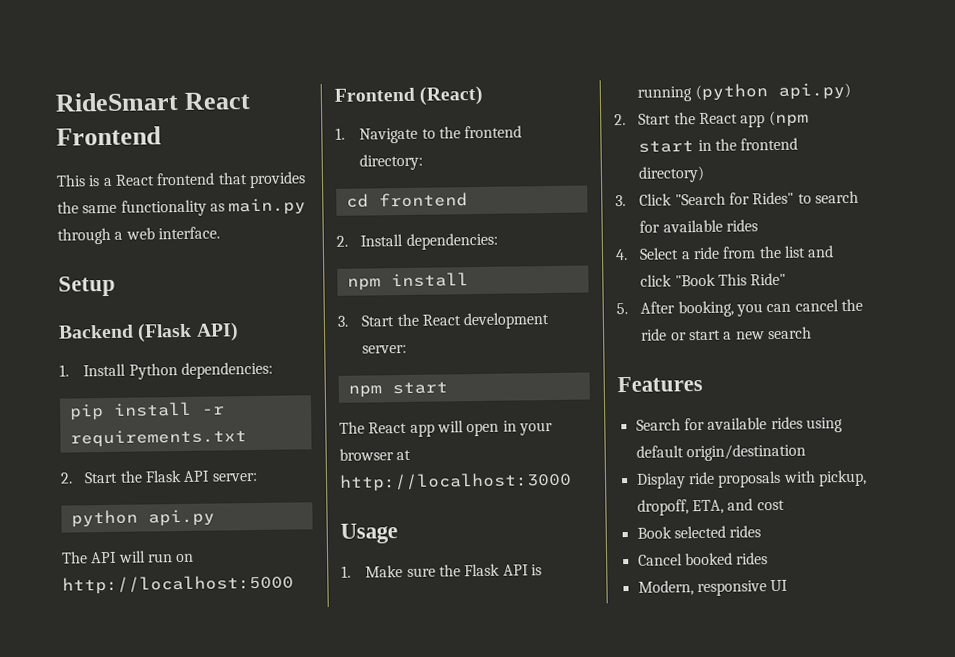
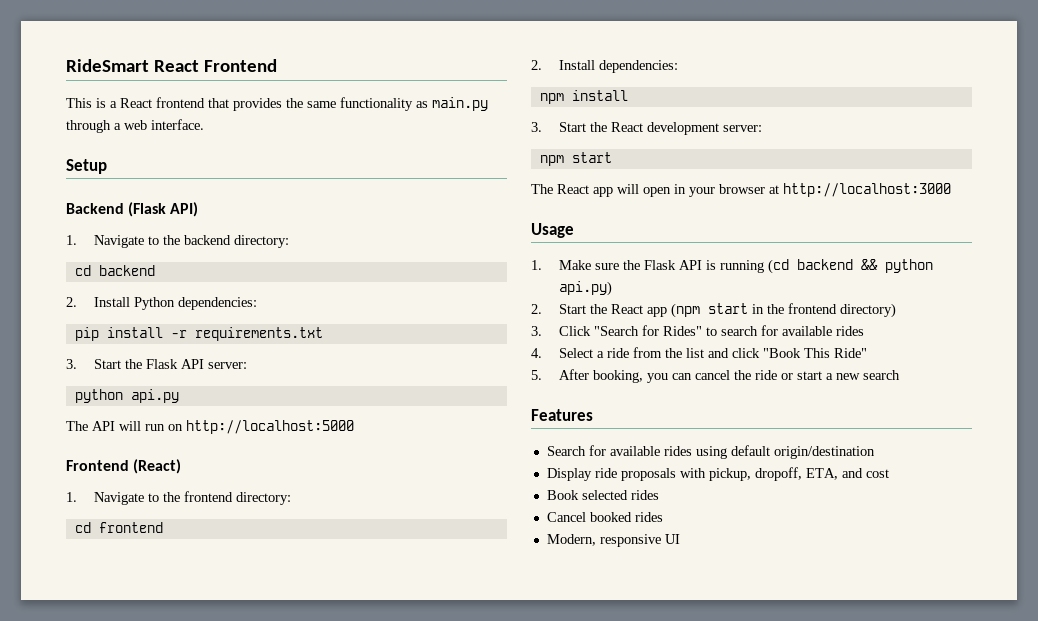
(69, 370) none -> [94,235,290,248] [74,265,155,276] [66,297,77,307] Navigate to the backend directory: // cd backend // 2.
[60,472,73,484] 2. -> [66,359,77,369] 3.
[694,83,768,102] (python -> [768,259,934,274] (cd backend && python

